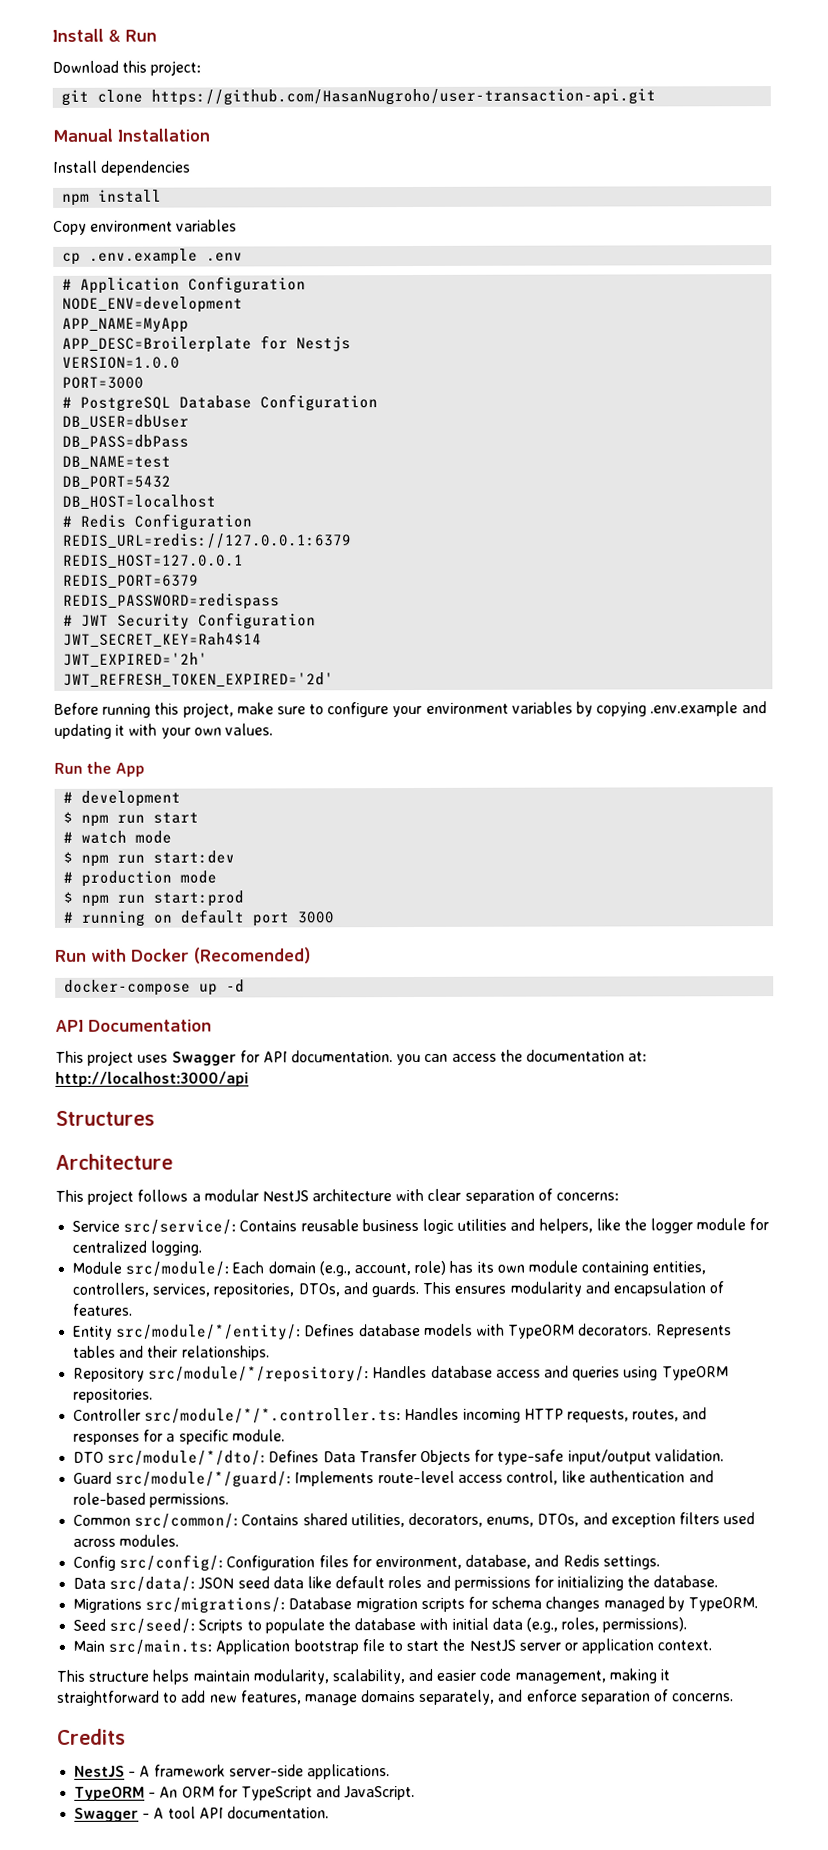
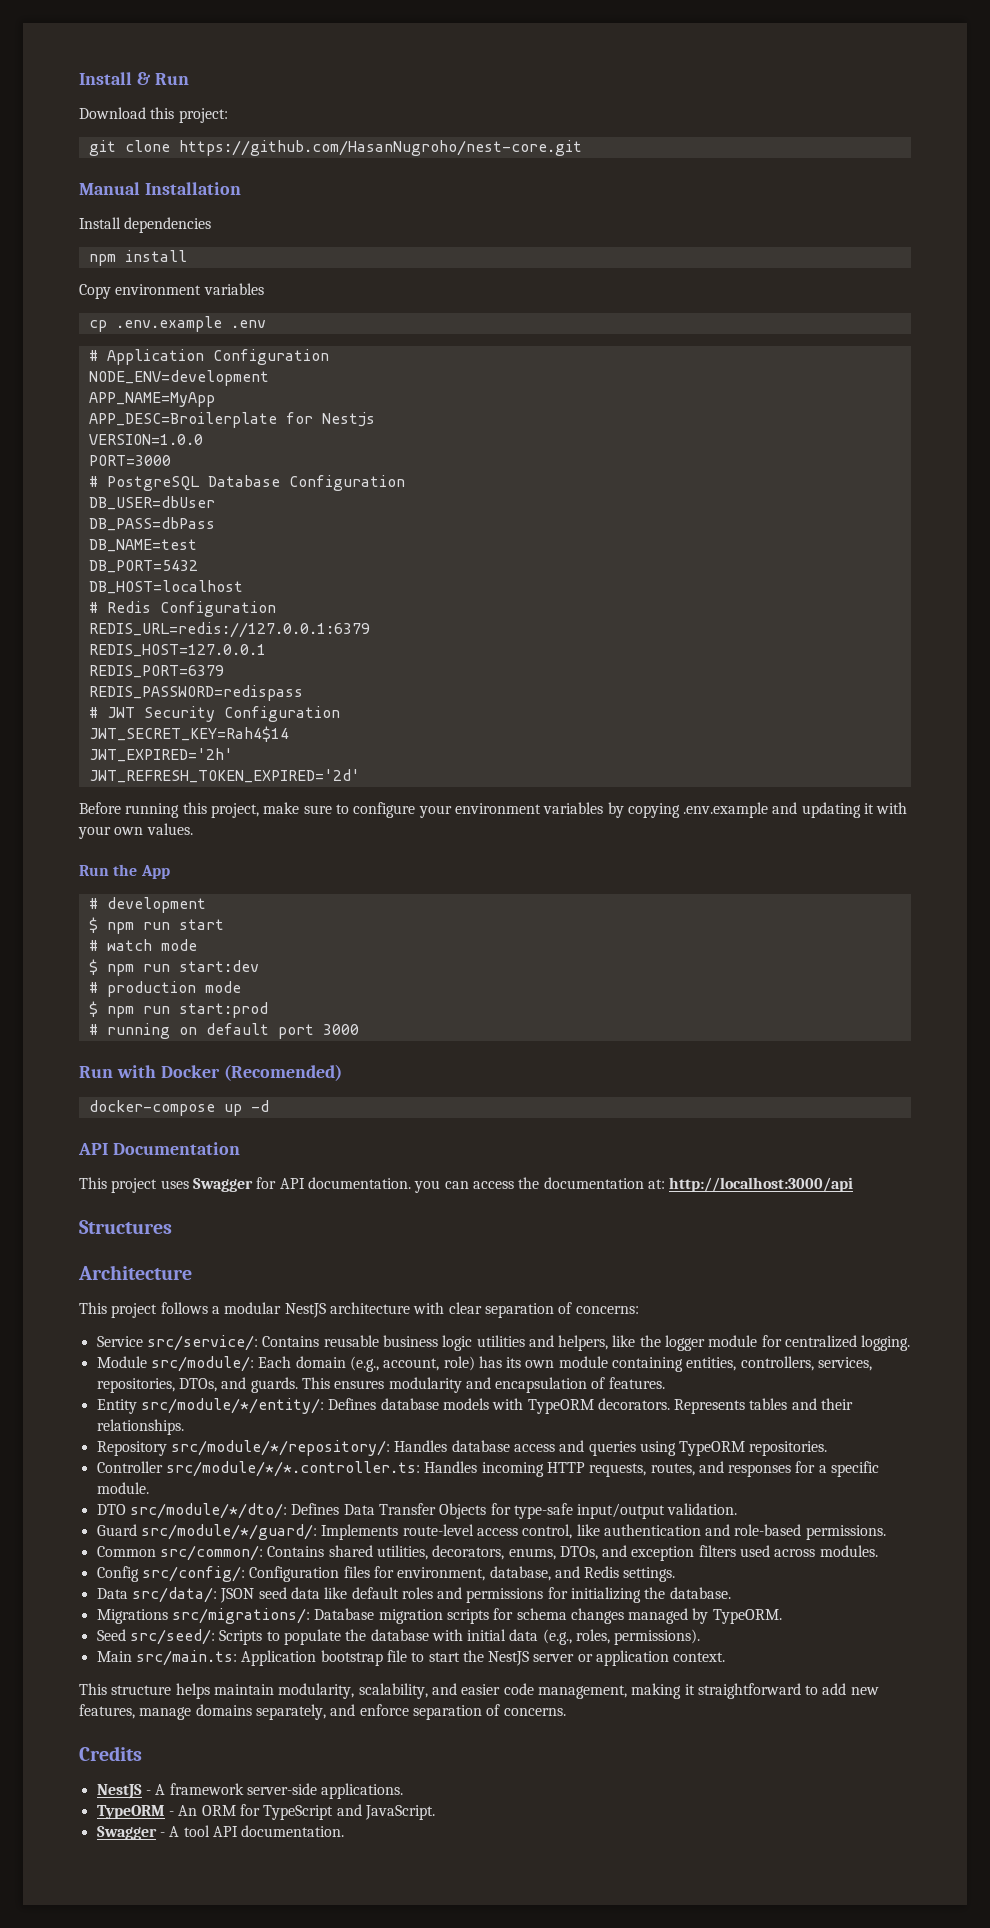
[151,88,657,106] https://github.com/HasanNugroho/user-transaction-api.git -> [178,140,582,156] https://github.com/HasanNugroho/nest-core.git

